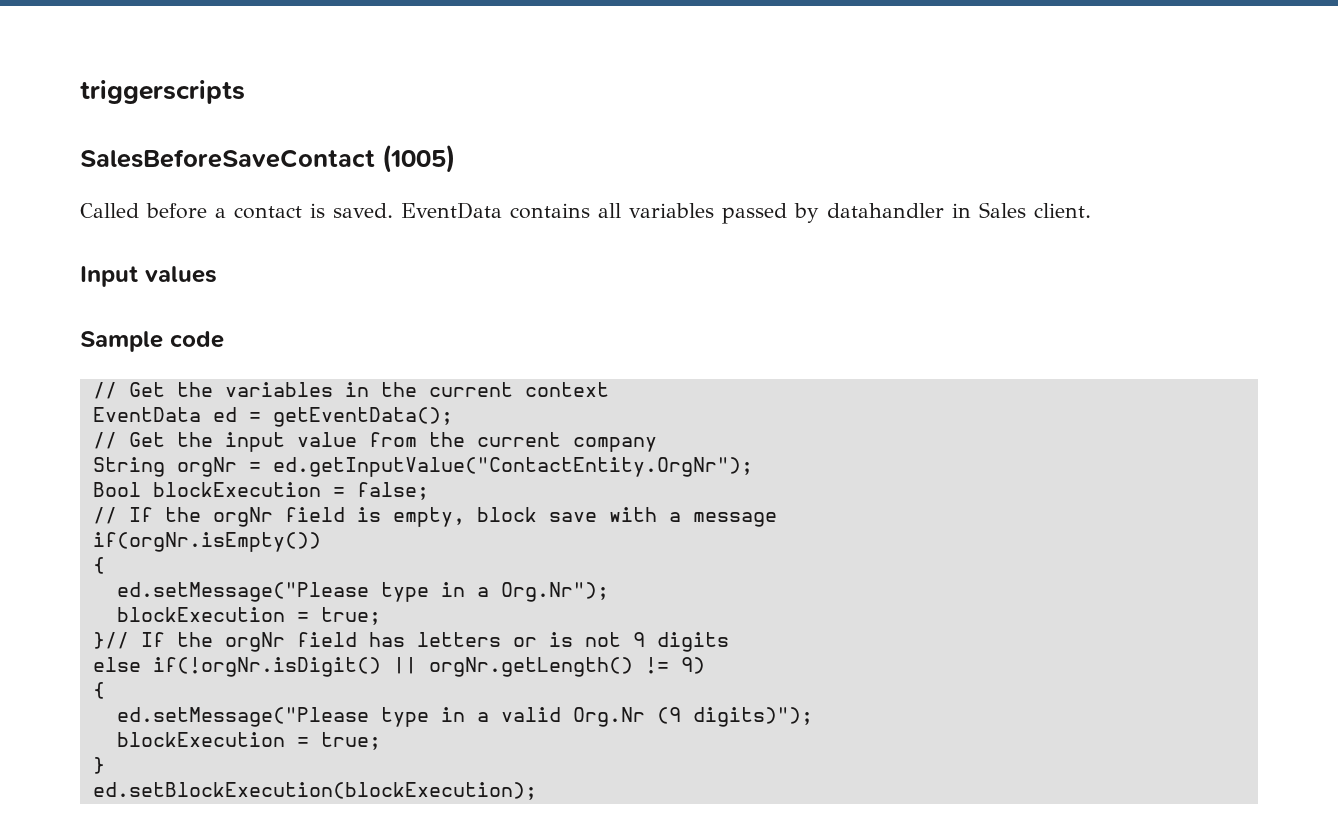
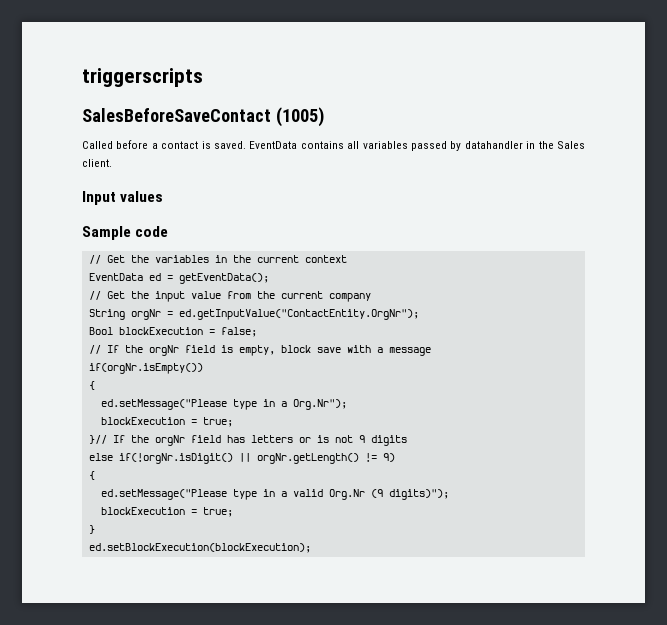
(971, 210) none -> [538,141,554,149] the

